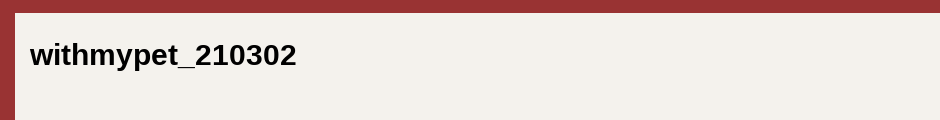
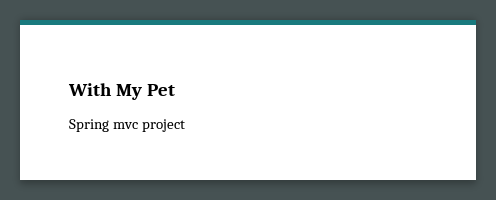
[29,43,297,71] withmypet_210302 -> [68,83,175,100] [69,119,185,132] With My Pet // Spring mvc project

